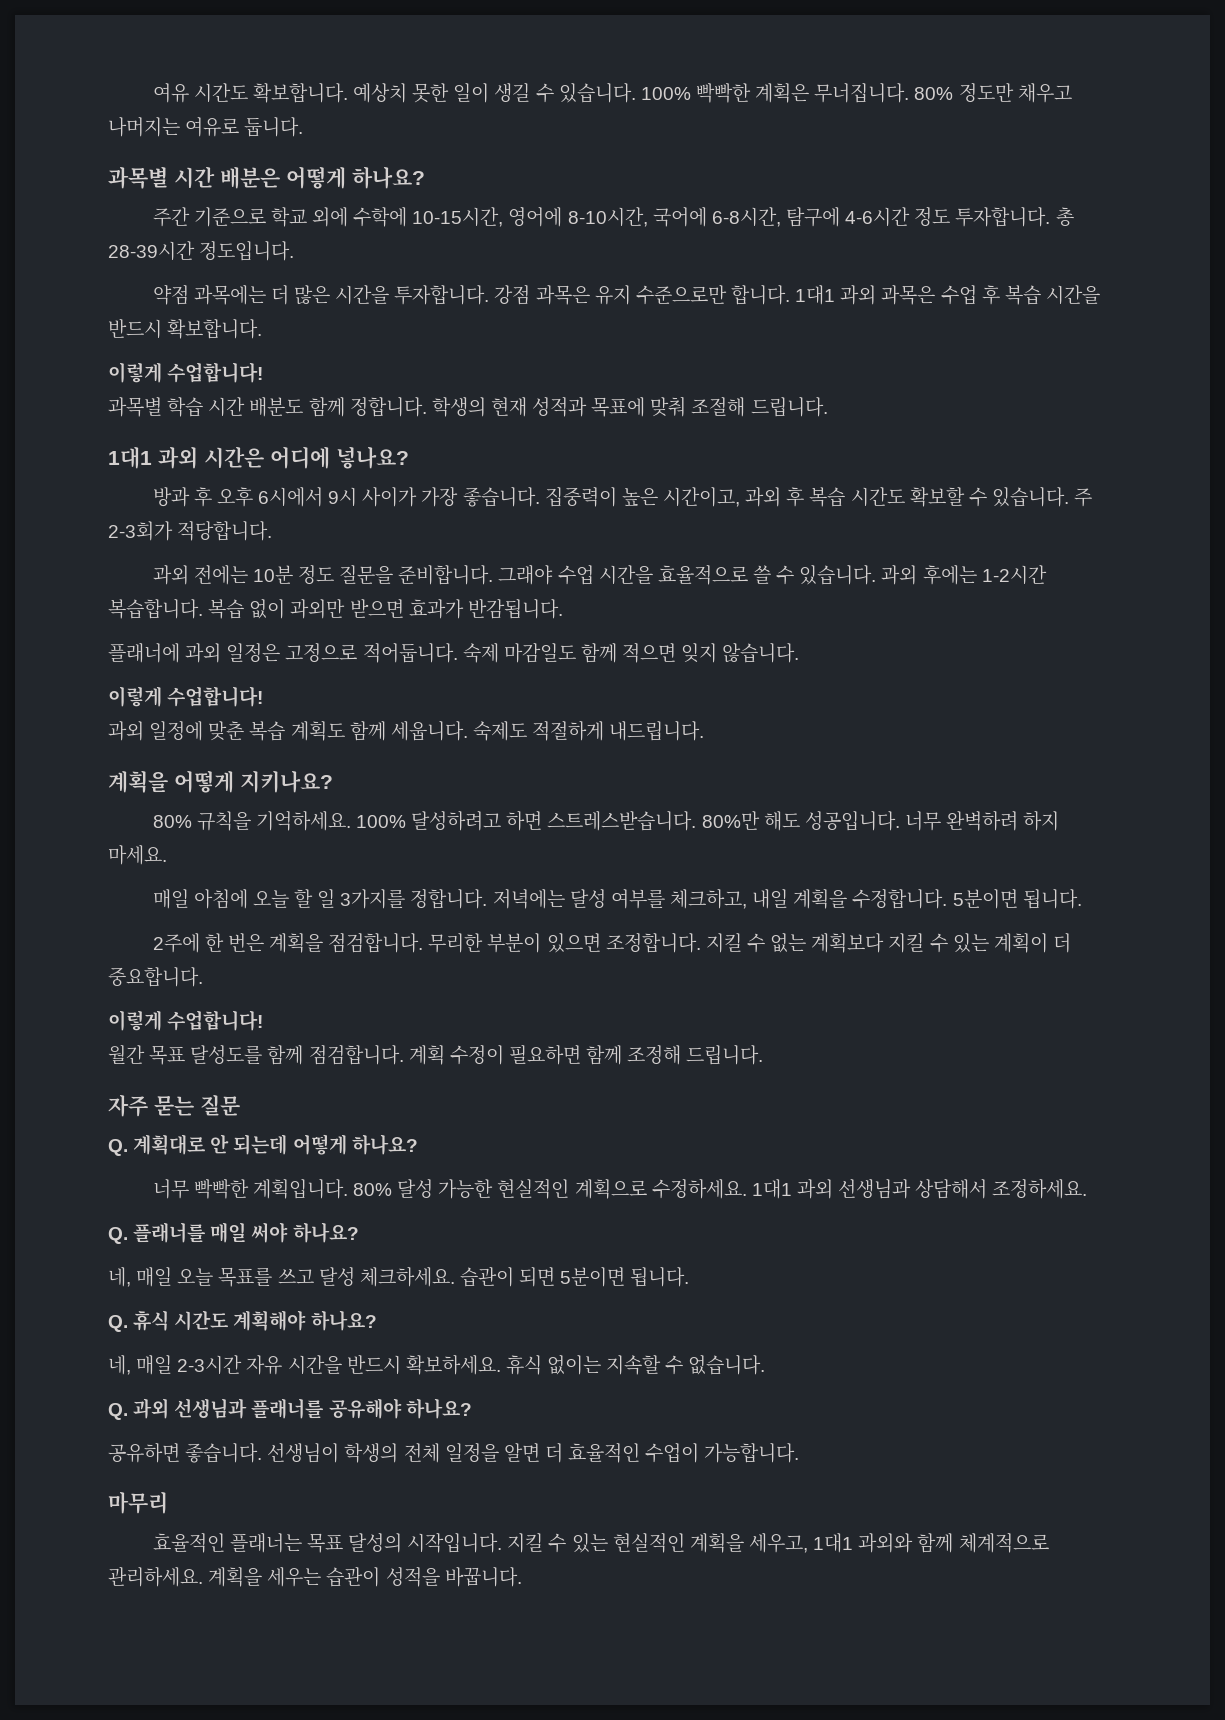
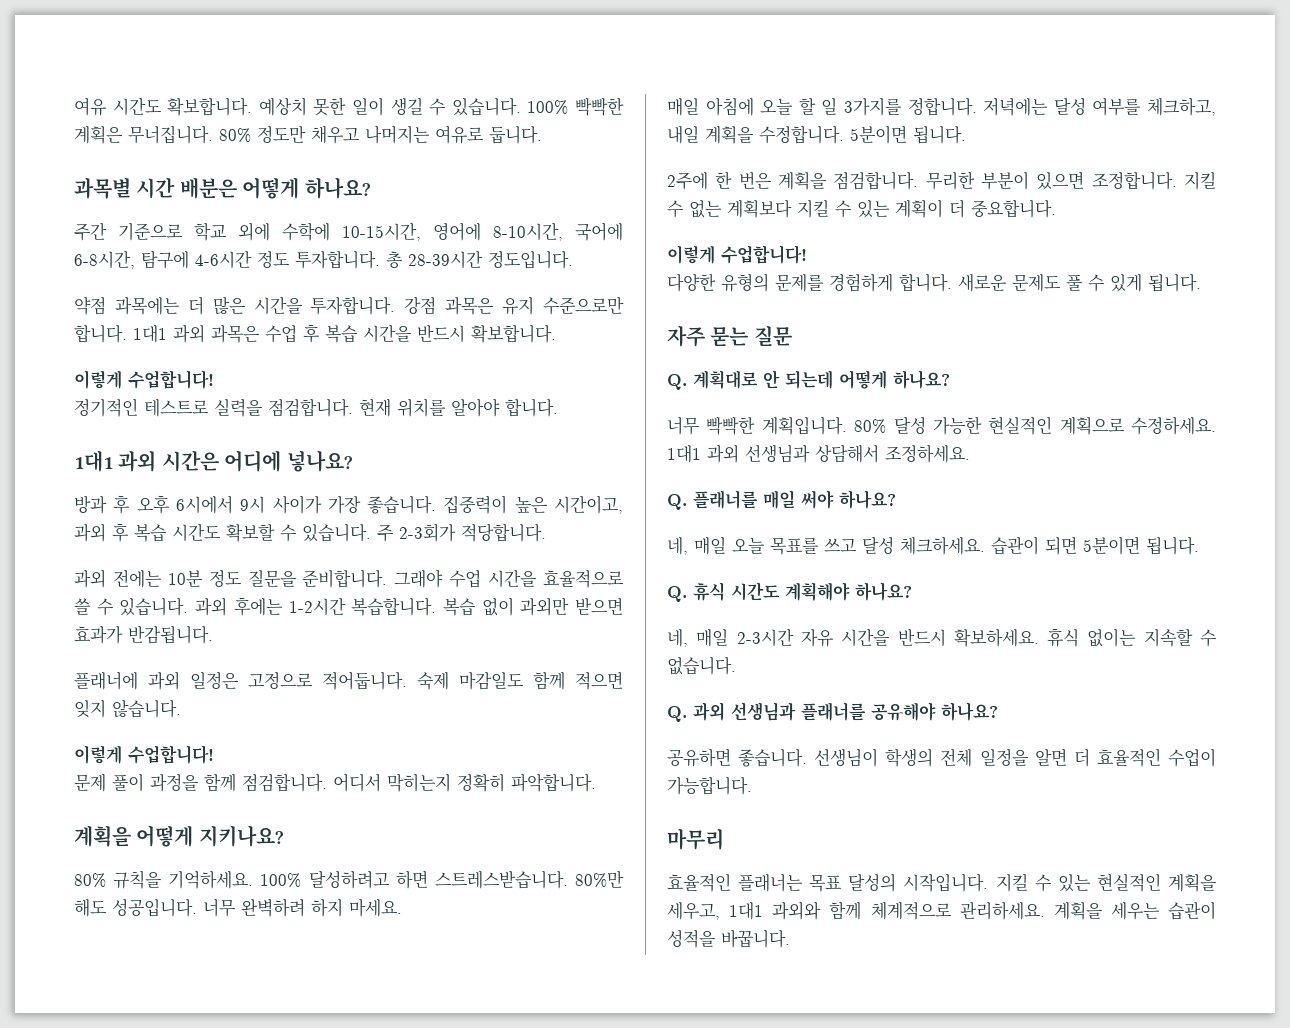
[108,396,828,417] 과목별 학습 시간 배분도 함께 정합니다. 학생의 현재 성적과 목표에 맞춰 조절해 드립니다. -> [74,398,558,417] 정기적인 테스트로 실력을 점검합니다. 현재 위치를 알아야 합니다.
[108,721,705,741] 과외 일정에 맞춘 복습 계획도 함께 세웁니다. 숙제도 적절하게 내드립니다. -> [74,773,596,792] 문제 풀이 과정을 함께 점검합니다. 어디서 막히는지 정확히 파악합니다.
[108,1044,764,1065] 월간 목표 달성도를 함께 점검합니다. 계획 수정이 필요하면 함께 조정해 드립니다. -> [667,273,1201,292] 다양한 유형의 문제를 경험하게 합니다. 새로운 문제도 풀 수 있게 됩니다.

